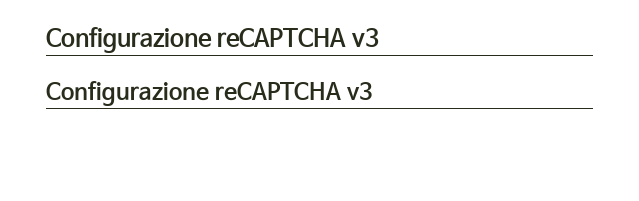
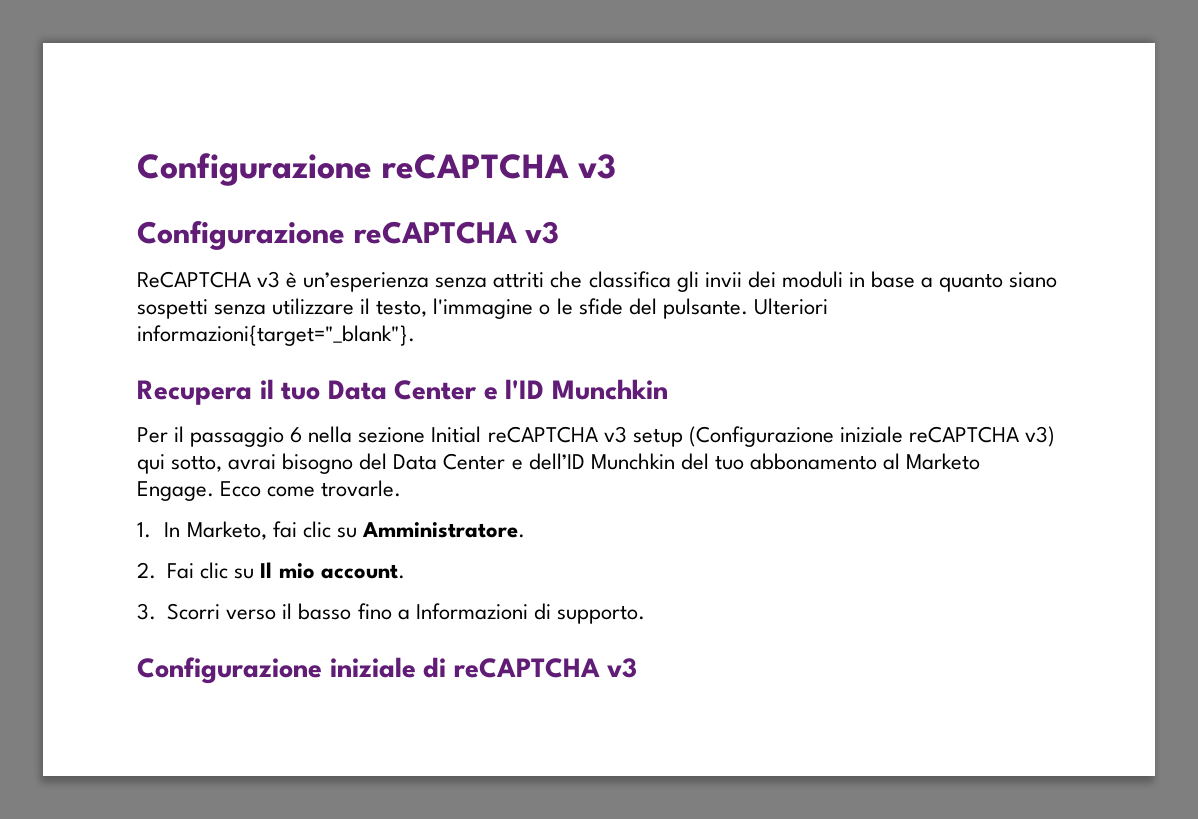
(373, 91) none -> [137,271,1058,292] [137,298,828,319] [137,325,415,346] [137,379,668,405] [137,426,1055,447] [137,453,981,474] [137,480,402,501] [137,521,525,540] [137,562,405,579] [137,603,645,624] [137,657,638,684] // ReCAPTCHA v3 è un’esperienza senza attriti che classifica gli invii dei moduli in base a quanto siano sospetti senza utilizzare il testo, l'immagine o le sfide del pulsante. Ulteriori informazioni{target="_blank"}. // Recupera il tuo Data Center e l'ID Munchkin // Per il passaggio 6 nella sezione Initial reCAPTCHA v3 setup (Configurazione iniziale reCAPTCHA v3) qui sotto, avrai bisogno del Data Center e dell’ID Munchkin del tuo abbonamento al Marketo Engage. Ecco come trovarle. // 1. In Marketo, fai clic su Amministratore. // 2. Fai clic su Il mio account. // 3. Scorri verso il basso fino a Informazioni di supporto. // Configurazione iniziale di reCAPTCHA v3

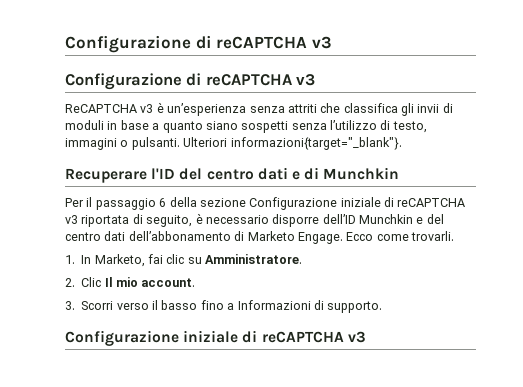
[137,153,372,186] Configurazione -> [65,35,212,53] Configurazione di
(345, 235) none -> [186,73,202,86] di
[747,271,776,288] dei -> [442,103,453,113] di
[272,298,828,319] [137,325,415,346] [137,379,545,405] utilizzare il testo, l'immagine o le sfide del pulsante. Ulteriori informazioni{target="_blank"}. // Recupera il tuo Data Center e l'ID -> [330,120,427,133] [65,137,402,150] [65,167,320,183] l’utilizzo di testo, immagini o pulsanti. Ulteriori informazioni{target="_blank"}. // Recuperare l'ID del centro dati e di
[308,426,1055,447] [137,453,900,474] nella sezione Initial reCAPTCHA v3 setup (Configurazione iniziale reCAPTCHA v3) qui sotto, avrai bisogno del Data Center e dell’ID Munchkin del tuo abbonamento al -> [169,197,466,210] [65,213,444,227] [65,231,245,241] della sezione Configurazione iniziale di reCAPTCHA v3 riportata di seguito, è necessario disporre dell’ID Munchkin e del centro dati dell’abbonamento di
[321,480,402,497] trovarle. -> [411,231,454,241] trovarli.
[167,562,255,579] Fai clic su -> [81,277,102,287] Clic

